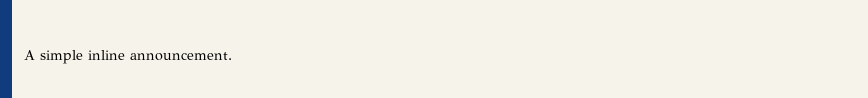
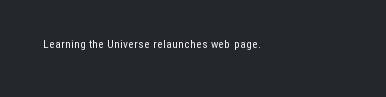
[24,50,232,64] A simple inline announcement. -> [43,40,261,50] Learning the Universe relaunches web page.

